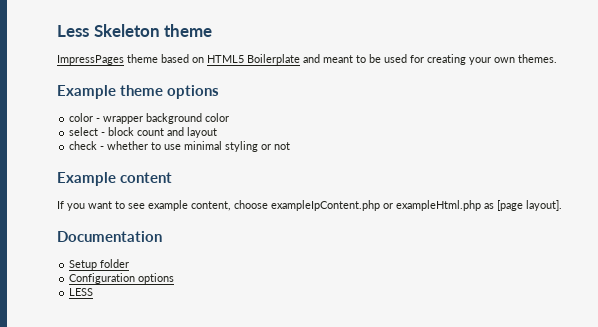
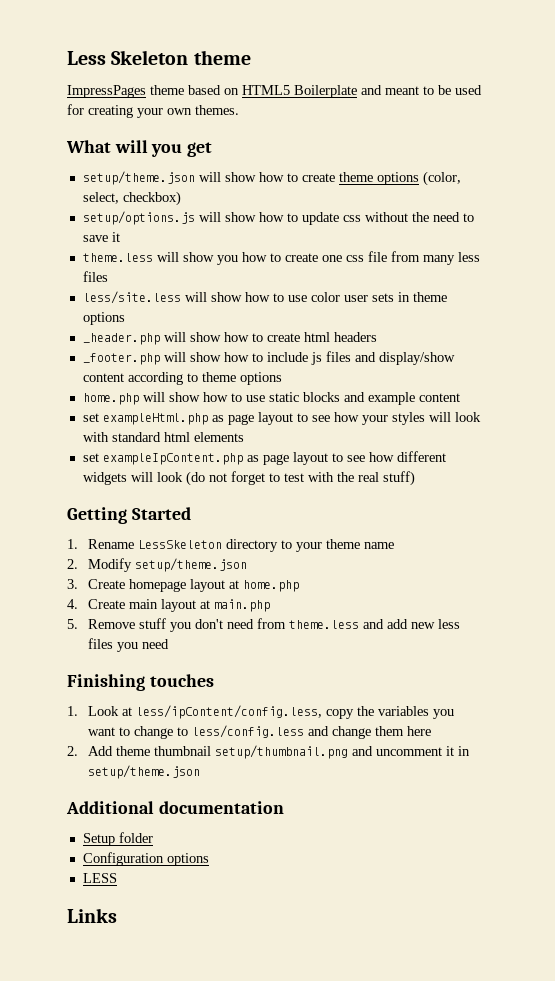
[57,85,220,99] [69,113,230,124] [69,127,218,138] [69,141,291,152] [57,172,173,186] [57,200,562,211] [57,231,162,242] Example theme options // color - wrapper background color // select - block count and layout // check - whether to use minimal styling or not // Example content // If you want to see example content, choose exampleIpContent.php or exampleHtml.php as [page layout]. // Documentation -> [66,140,213,157] [82,171,461,186] [82,191,181,206] [82,211,474,225] [82,232,120,242] [82,251,480,265] [82,271,108,282] [82,291,447,304] [82,312,125,325] [82,332,377,345] [82,351,455,365] [82,372,282,385] [82,392,460,405] [82,412,481,425] [82,432,244,442] [82,451,446,465] [82,471,415,486] [67,507,191,524] [67,539,394,552] [67,558,247,572] [67,579,299,592] [67,599,270,612] [67,618,460,632] [87,638,169,652] [67,674,214,691] [67,705,454,719] [87,725,431,739] [67,745,470,759] [87,765,200,779] [66,801,284,814] What will you get // setup/theme.json will show how to create theme options (color, select, checkbox) // setup/options.js will show how to update css without the need to save it // theme.less will show you how to create one css file from many less files // less/site.less will show how to use color user sets in theme options // _header.php will show how to create html headers // _footer.php will show how to include js files and display/show content according to theme options // home.php will show how to use static blocks and example content // set exampleHtml.php as page layout to see how your styles will look with standard html elements // set exampleIpContent.php as page layout to see how different widgets will look (do not forget to test with the real stuff) // Getting Started // 1. Rename LessSkeleton directory to your theme name // 2. Modify setup/theme.json // 3. Create homepage layout at home.php // 4. Create main layout at main.php // 5. Remove stuff you don't need from theme.less and add new less files you need // Finishing touches // 1. Look at less/ipContent/config.less, copy the variables you want to change to less/config.less and change them here // 2. Add theme thumbnail setup/thumbnail.png and uncomment it in setup/theme.json // Additional documentation
(94, 292) none -> [67,908,117,923] // Links

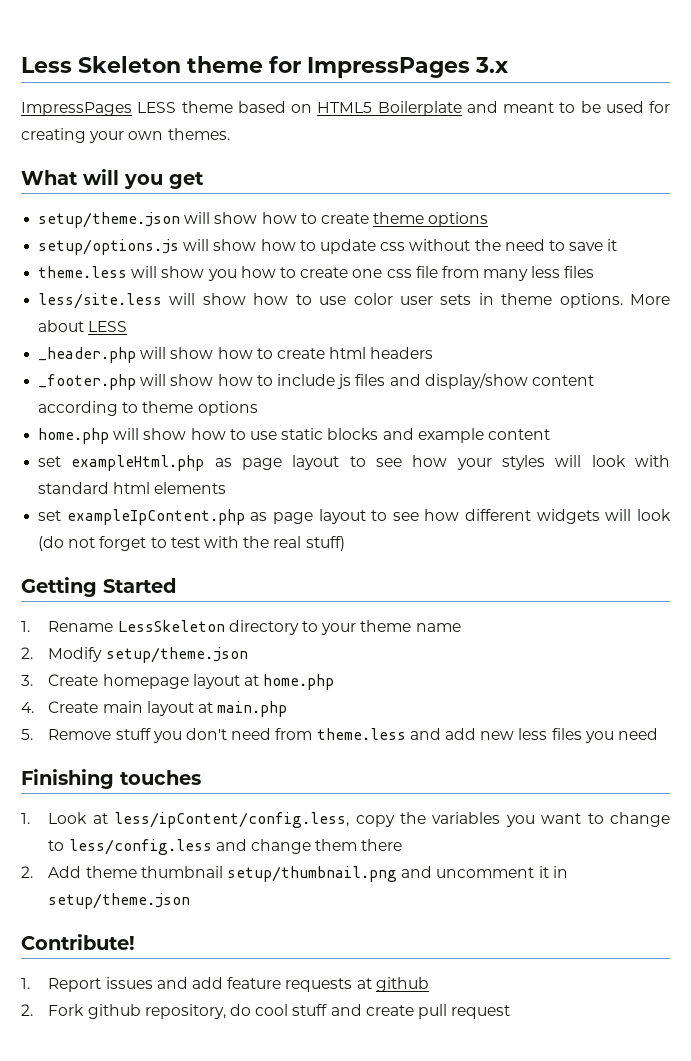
[67,85,146,98] // ImpressPages -> [269,56,508,78] [21,102,177,116] for ImpressPages 3.x // ImpressPages LESS
[422,171,461,186] [82,191,181,206] (color, select, checkbox) -> (489, 219) none
[82,312,125,325] options -> [559,293,671,308] [38,320,128,332] options. More about LESS
[406,726,431,736] here -> [361,839,403,851] there
[66,801,284,814] [82,832,153,846] [82,852,209,866] [82,873,117,883] [67,908,117,923] Additional documentation // Setup folder // Configuration options // LESS // Links -> [21,934,135,950] [21,977,429,992] [21,1004,511,1019] Contribute! // 1. Report issues and add feature requests at github // 2. Fork github repository, do cool stuff and create pull request

